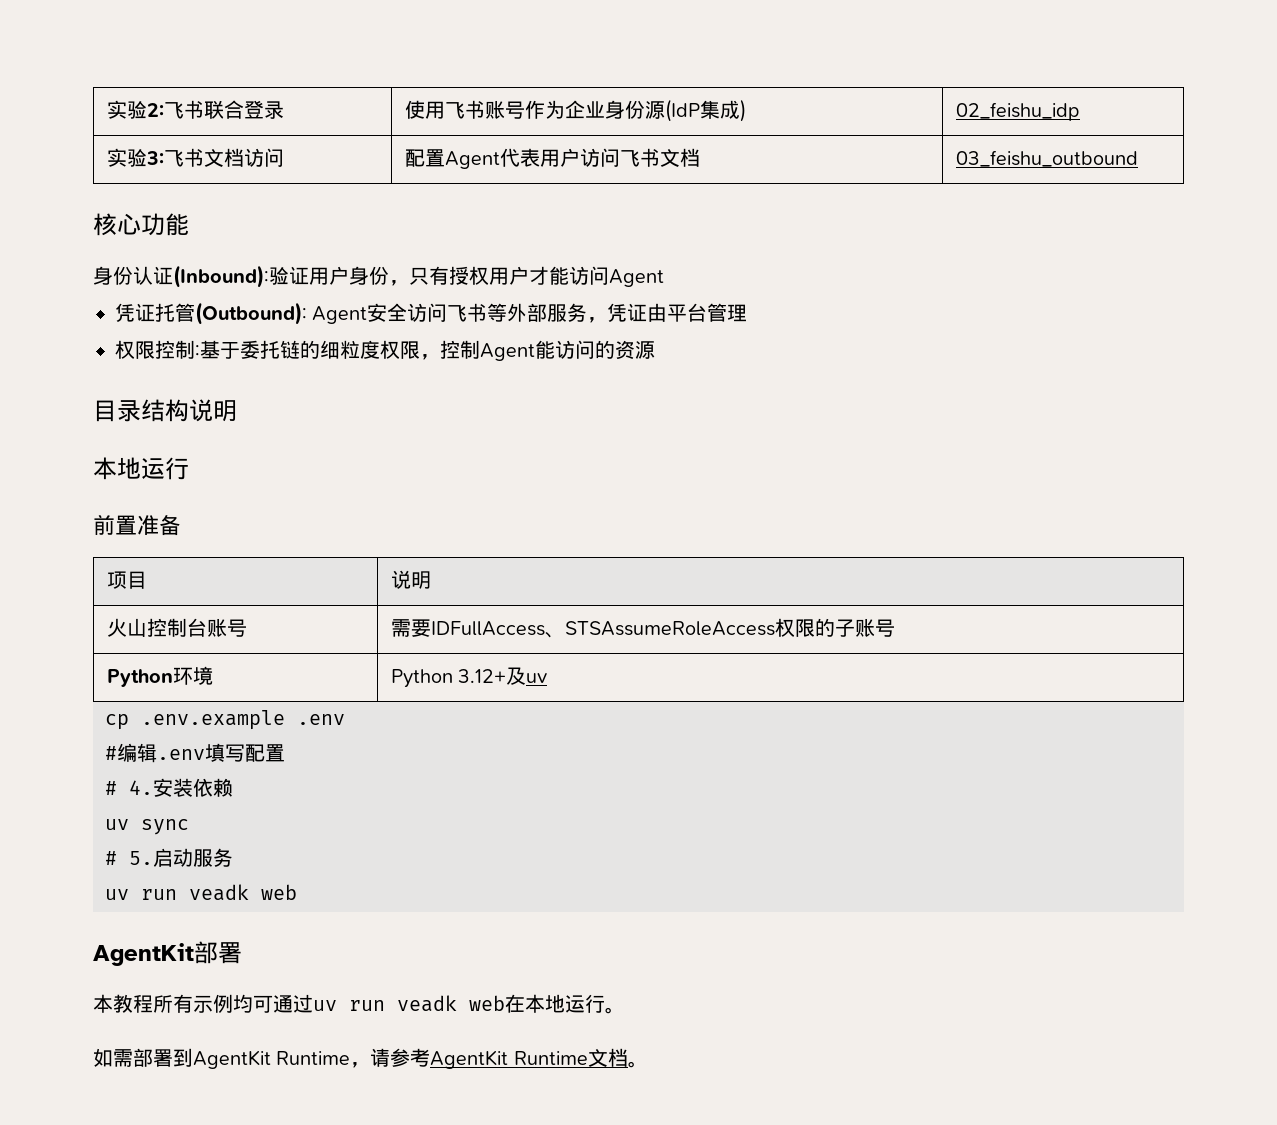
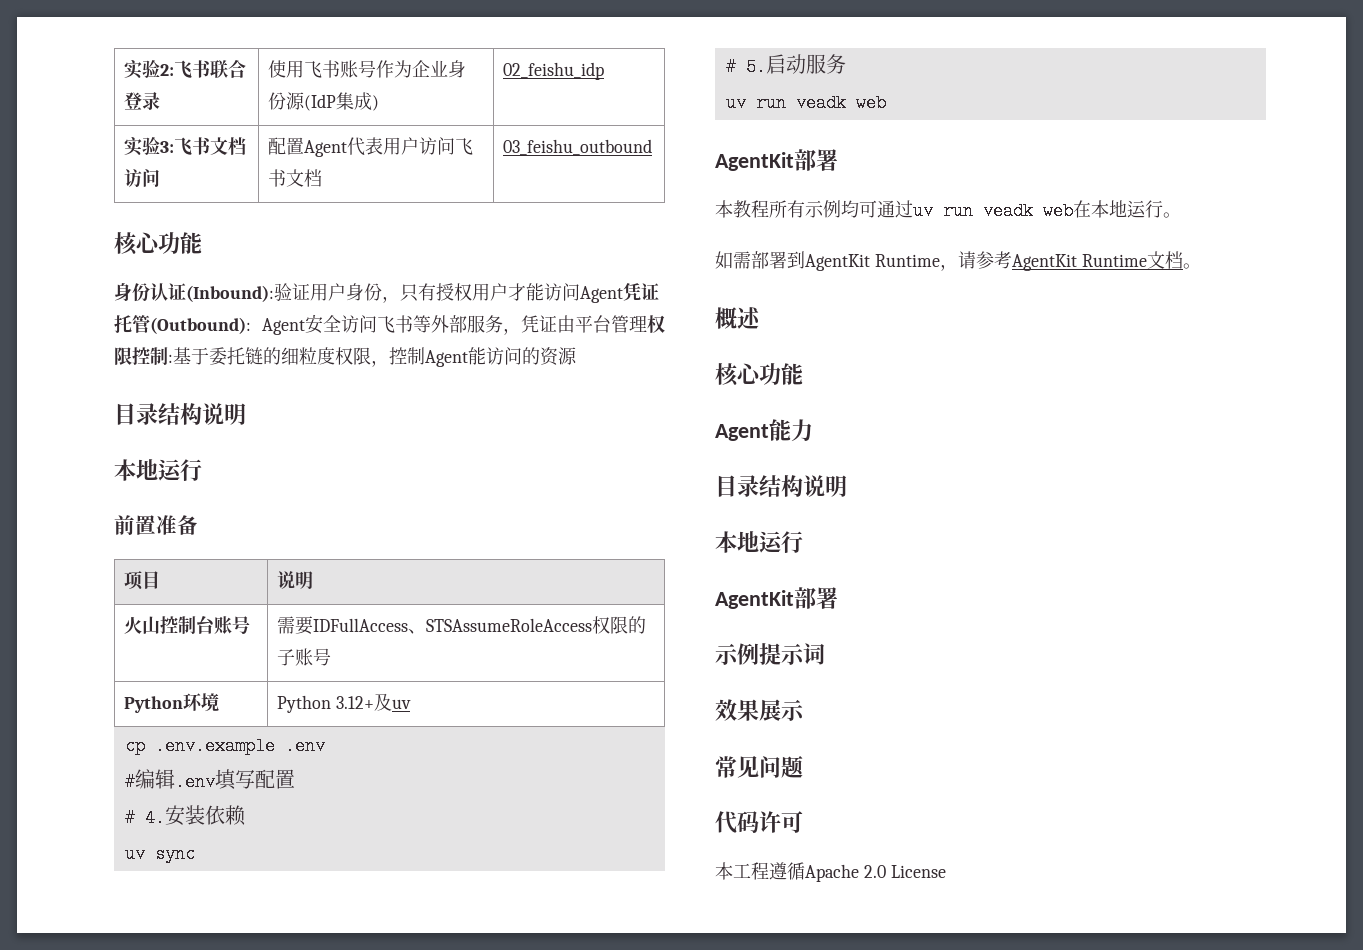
(664, 278) // -> (623, 294) none
(748, 313) // -> (647, 323) none
(648, 1064) none -> [715,307,761,329] [715,363,803,387] [715,419,813,442] [715,475,847,497] [715,531,803,553] [715,587,838,609] [715,643,825,665] [715,699,805,721] [715,755,803,778] [715,811,803,834] [715,862,946,882] // 概述 // 核心功能 // Agent能力 // 目录结构说明 // 本地运行 // AgentKit部署 // 示例提示词 // 效果展示 // 常见问题 // 代码许可 // 本工程遵循Apache 2.0 License

